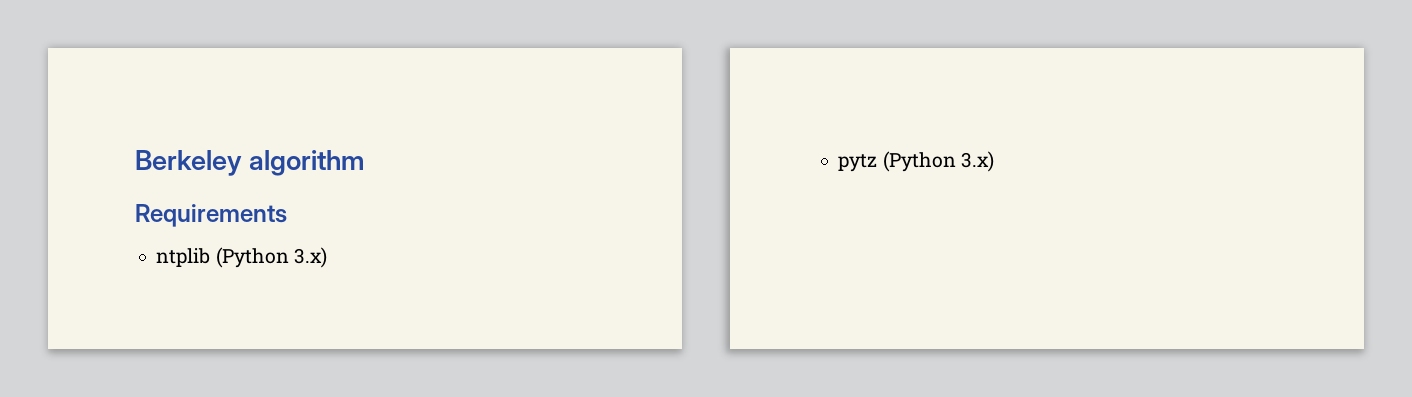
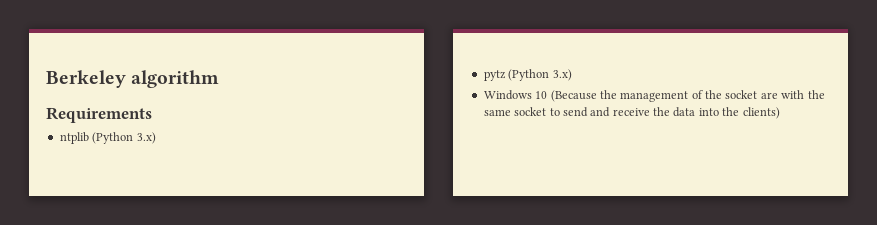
(994, 161) none -> [483,90,825,102] [483,107,780,119] // Windows 10 (Because the management of the socket are with the same socket to send and receive the data into the clients)

